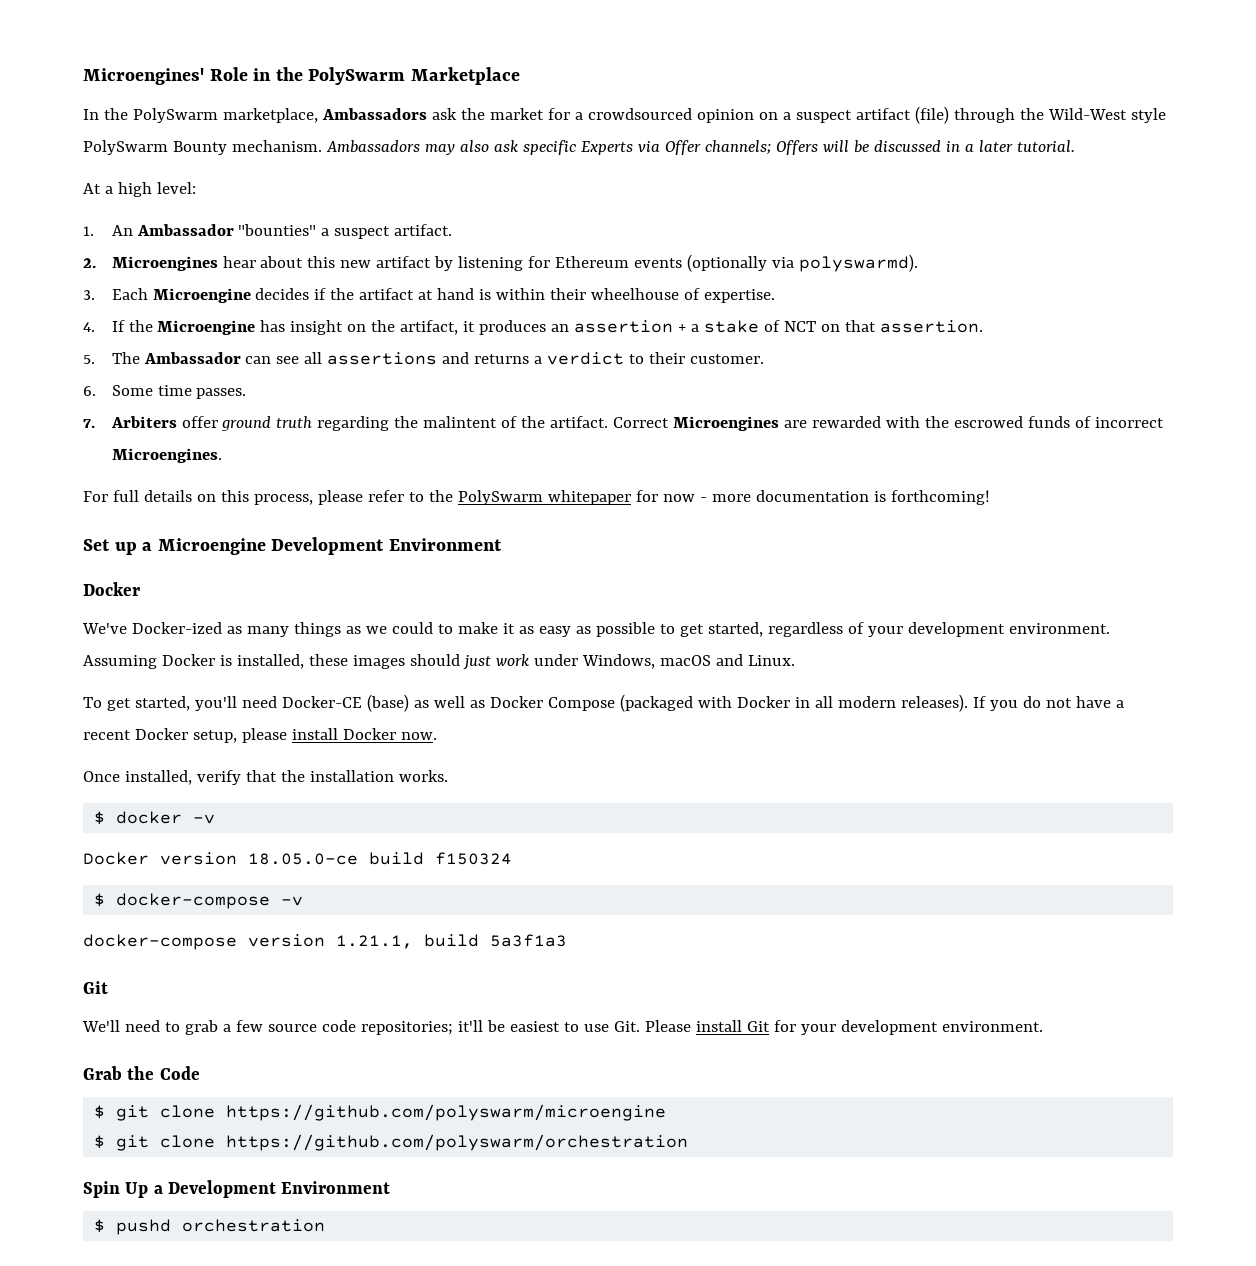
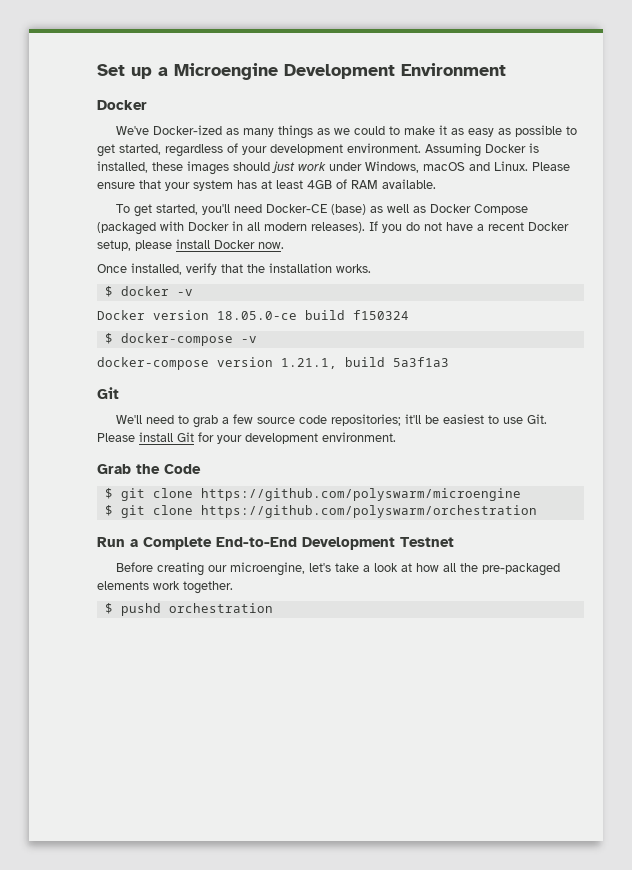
[83,67,520,85] [83,106,1166,124] [83,140,1075,155] [83,182,196,197] [83,224,453,239] [83,254,919,272] [83,288,776,303] [83,320,984,335] [83,352,765,365] [83,385,247,399] [83,416,1165,431] [111,448,222,463] [83,490,990,505] Microengines' Role in the PolySwarm Marketplace // In the PolySwarm marketplace, Ambassadors ask the market for a crowdsourced opinion on a suspect artifact (file) through the Wild-West style PolySwarm Bounty mechanism. Ambassadors may also ask specific Experts via Offer channels; Offers will be discussed in a later tutorial. // At a high level: // 1. An Ambassador "bounties" a suspect artifact. // 2. Microengines hear about this new artifact by listening for Ethereum events (optionally via polyswarmd). // 3. Each Microengine decides if the artifact at hand is within their wheelhouse of expertise. // 4. If the Microengine has insight on the artifact, it produces an assertion + a stake of NCT on that assertion. // 5. The Ambassador can see all assertions and returns a verdict to their customer. // 6. Some time passes. // 7. Arbiters offer ground truth regarding the malintent of the artifact. Correct Microengines are rewarded with the escrowed funds of incorrect Microengines. // For full details on this process, please refer to the PolySwarm whitepaper for now - more documentation is forthcoming! // -> (97, 70) none
(795, 660) none -> [532,162,570,171] [97,179,436,191] Please ensure that your system has at least 4GB of RAM available.
[83,1180,391,1198] Spin Up a Development Environment -> [97,537,454,550] [115,562,560,576] [97,581,233,594] Run a Complete End-to-End Development Testnet // Before creating our microengine, let's take a look at how all the pre-packaged elements work together.

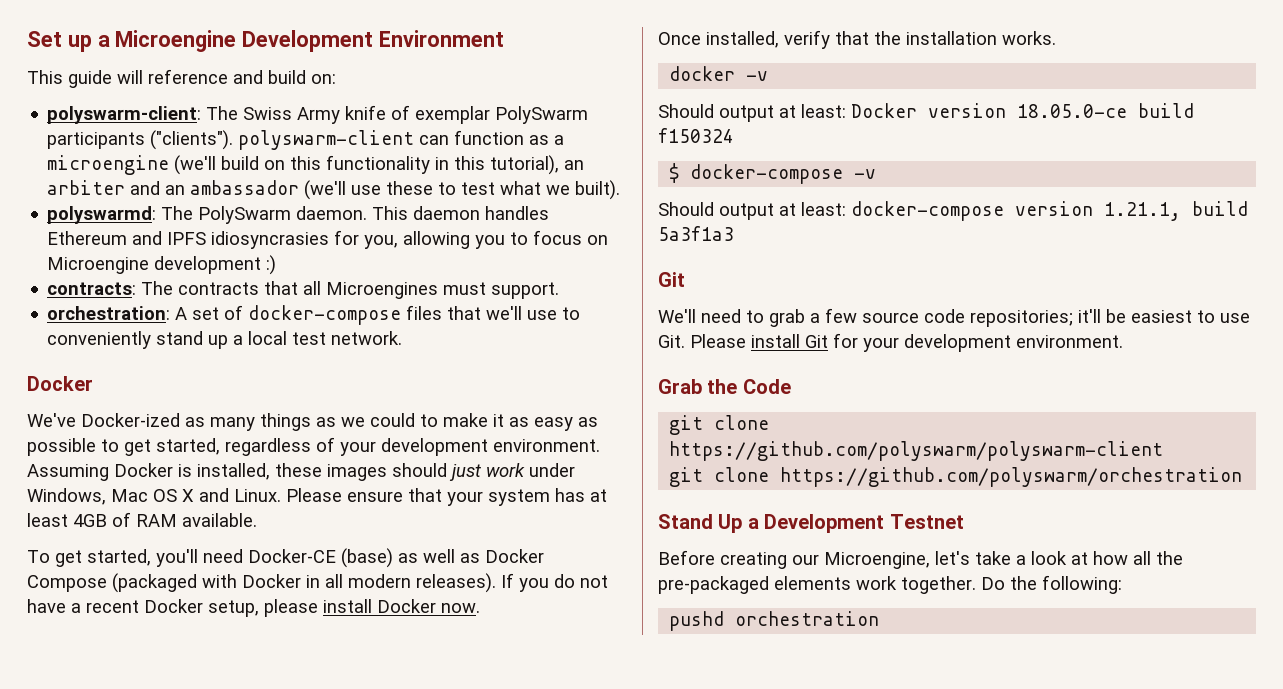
(506, 69) none -> [27,69,336,88] [47,105,589,124] [47,130,565,150] [47,155,585,175] [47,180,621,200] [47,206,550,224] [47,230,609,249] [47,255,277,275] [47,281,560,299] [47,305,581,325] [47,331,403,349] // This guide will reference and build on: // polyswarm-client: The Swiss Army knife of exemplar PolySwarm participants ("clients"). polyswarm-client can function as a microengine (we'll build on this functionality in this tutorial), an arbiter and an ambassador (we'll use these to test what we built). // polyswarmd: The PolySwarm daemon. This daemon handles Ethereum and IPFS idiosyncrasies for you, allowing you to focus on Microengine development :) // contracts: The contracts that all Microengines must support. // orchestration: A set of docker-compose files that we'll use to conveniently stand up a local test network.
[423,162,465,171] macOS -> [111,489,194,502] Mac OS X
[104,286,113,297] $ -> (1056, 38) none
(193, 292) none -> [658,104,846,122] Should output at least:
(257, 339) none -> [658,202,846,220] Should output at least:
[104,488,521,501] [104,505,113,516] $ git clone https://github.com/polyswarm/microengine // $ -> [669,415,770,435] [669,441,1164,461] git clone https://github.com/polyswarm/polyswarm-client //
[97,537,297,550] Run a Complete End-to-End -> [658,514,759,533] Stand Up a
[229,562,305,576] microengine, -> [824,552,930,569] Microengine,
[104,603,113,614] // $ -> [981,575,1122,594] Do the following: //

